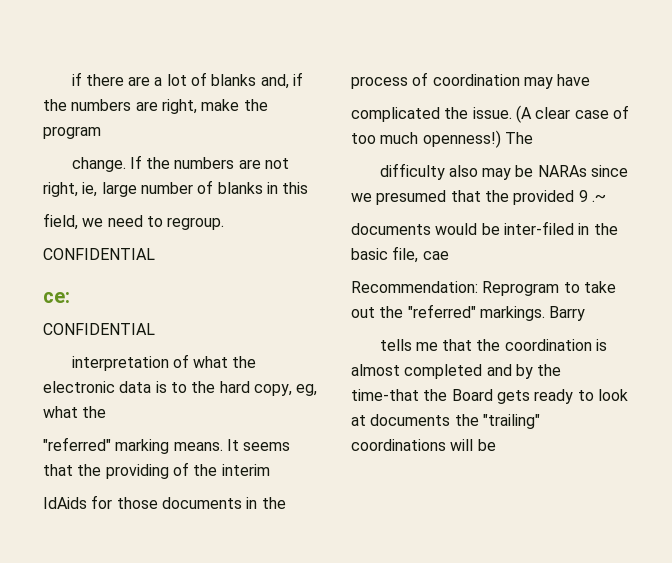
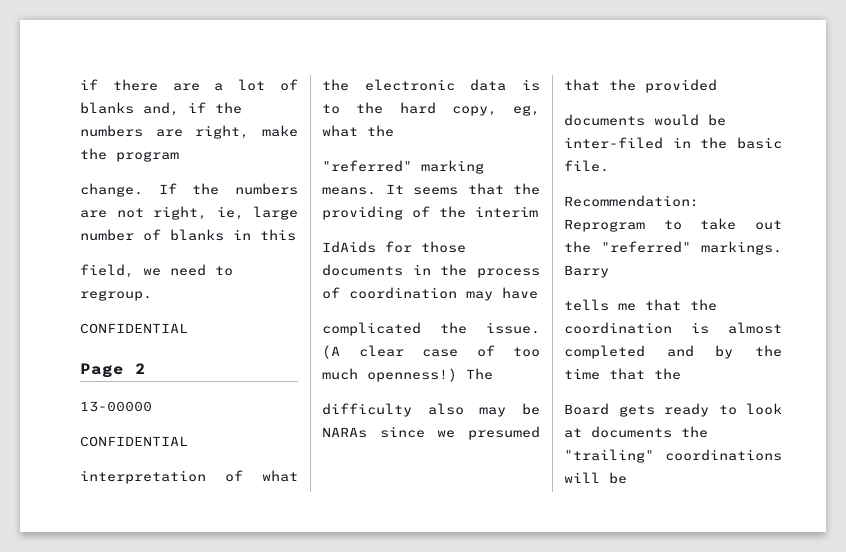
[43,292,70,303] ce: -> [80,363,146,378] [80,401,152,412] Page 2 // 13-00000
[578,190,606,202] 9 .~ -> (717, 86) none
[392,246,449,263] file, cae -> [564,160,609,172] file.
[351,389,448,401] time-that the -> [564,368,681,380] time that the //

